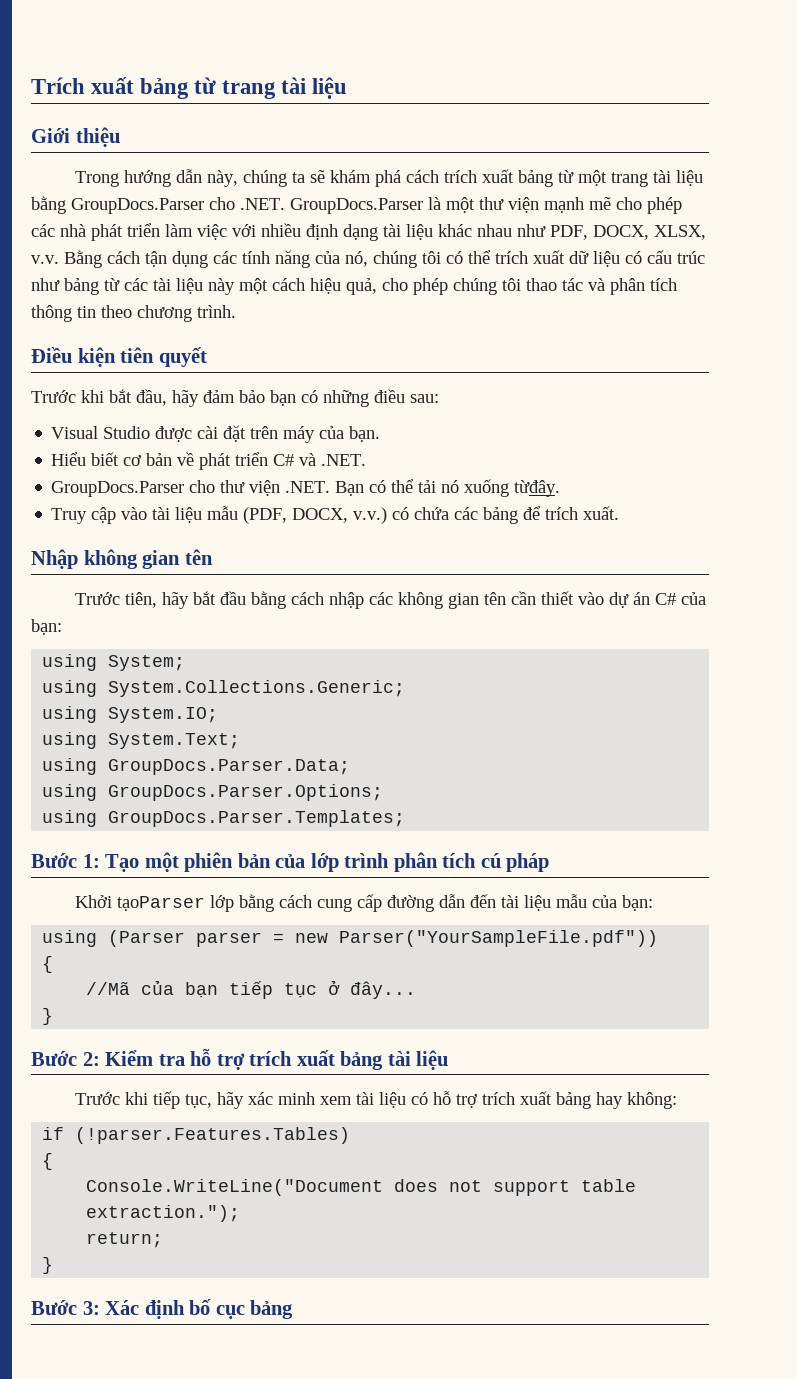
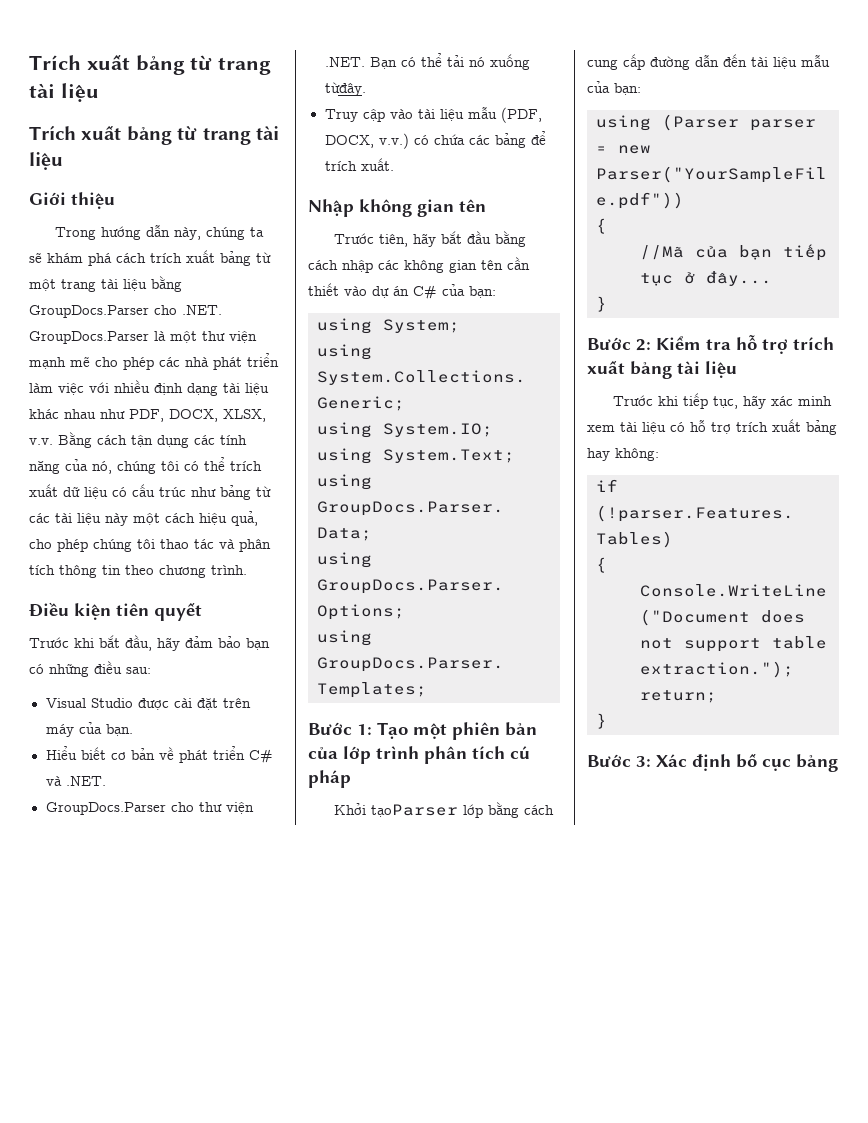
[31,77,348,99] Trích xuất bảng từ trang tài liệu -> [29,55,272,75] [29,83,99,102] [29,126,279,145] [29,152,63,170] Trích xuất bảng từ trang tài liệu // Trích xuất bảng từ trang tài liệu

